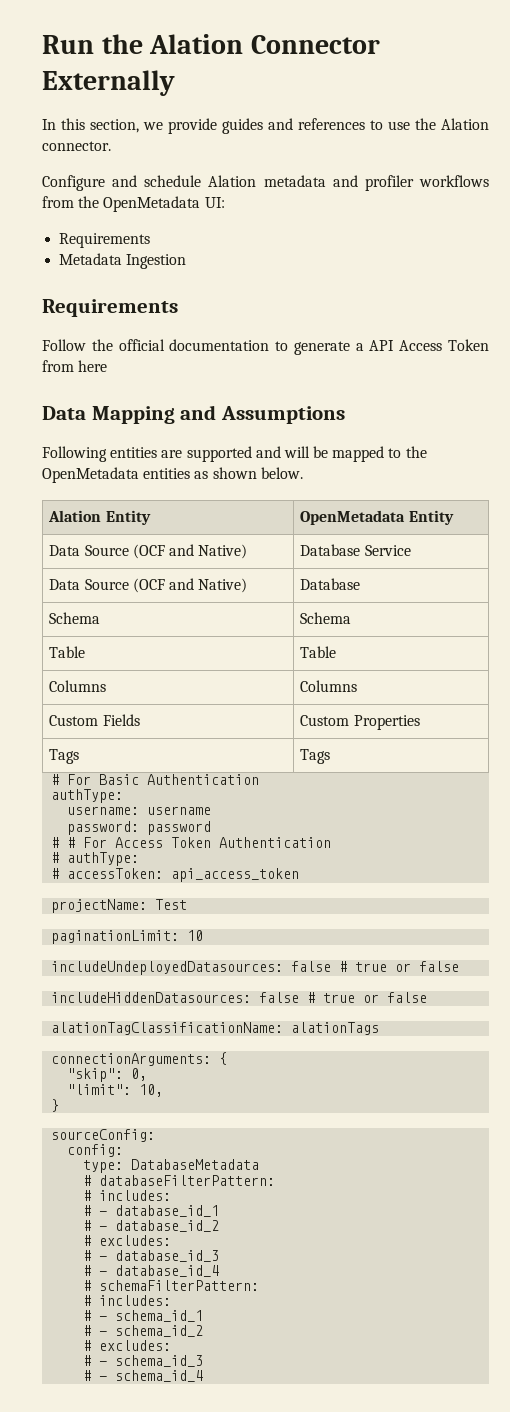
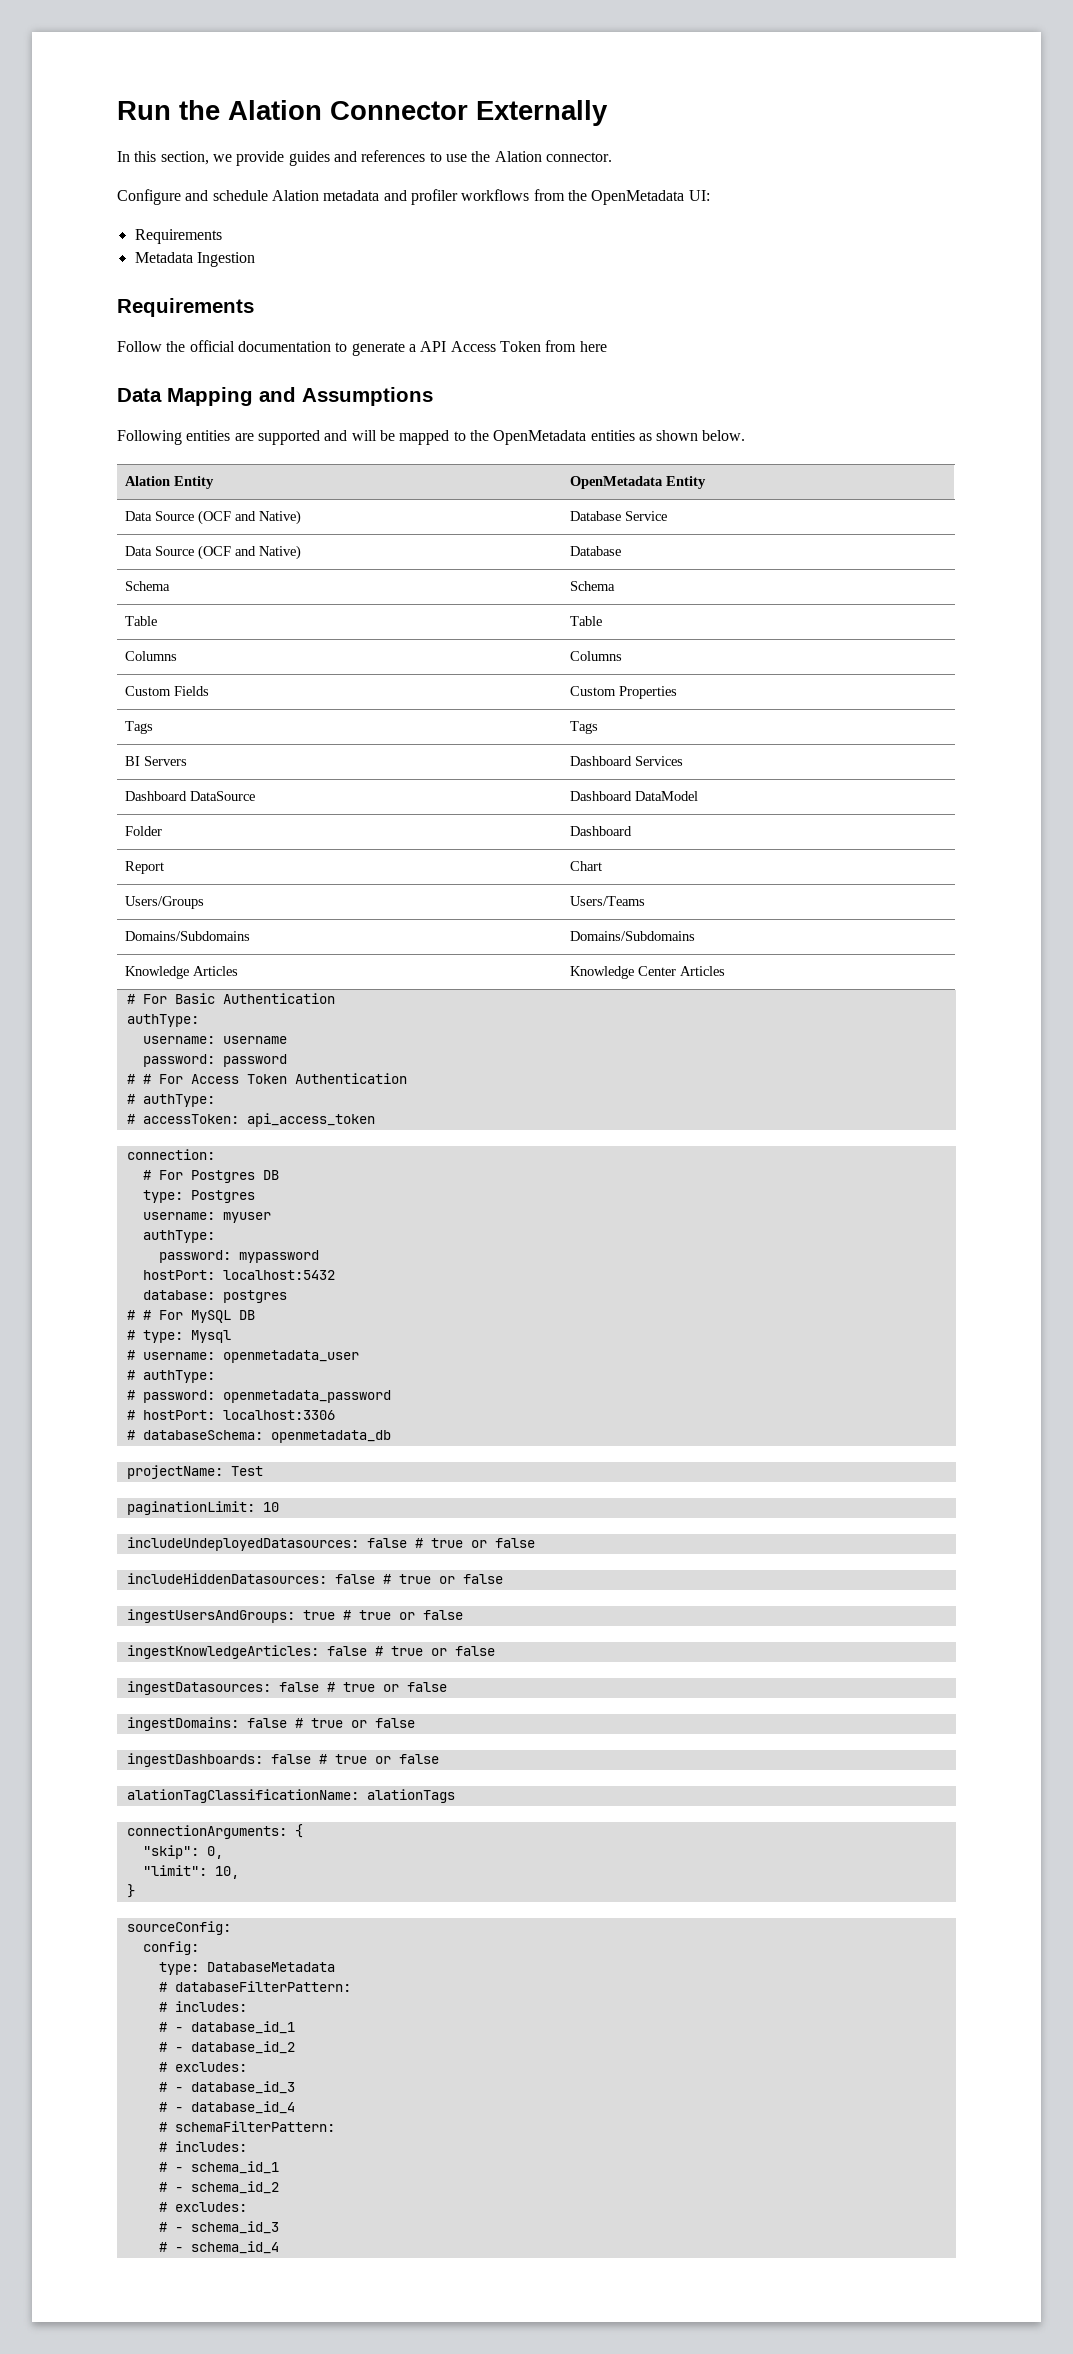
(331, 756) none -> [125,756,188,766] [570,756,684,766] [125,791,256,801] [570,791,699,801] [125,826,163,836] [570,826,633,836] [125,861,165,874] [570,861,603,871] [125,896,205,909] [570,896,646,906] [125,931,251,941] [570,931,696,941] [125,966,239,979] [570,966,726,979] // BI Servers | Dashboard Services // Dashboard DataSource | Dashboard DataModel // Folder | Dashboard // Report | Chart // Users/Groups | Users/Teams // Domains/Subdomains | Domains/Subdomains // Knowledge Articles | Knowledge Center Articles
(300, 875) none -> [126,1149,215,1160] [142,1170,279,1183] [142,1190,255,1203] [142,1212,271,1223] [142,1230,215,1243] [158,1250,319,1263] [142,1270,335,1280] [142,1290,287,1303] [126,1310,255,1323] [126,1330,231,1343] [126,1350,359,1363] [126,1370,215,1383] [126,1390,391,1403] [126,1410,335,1420] [126,1430,391,1443] // connection: // # For Postgres DB // type: Postgres // username: myuser // authType: // password: mypassword // hostPort: localhost:5432 // database: postgres // # # For MySQL DB // # type: Mysql // # username: openmetadata_user // # authType: // # password: openmetadata_password // # hostPort: localhost:3306 // # databaseSchema: openmetadata_db
(428, 997) none -> [126,1609,463,1623] [126,1645,495,1659] [126,1681,447,1695] [126,1717,415,1731] [126,1753,439,1767] // ingestUsersAndGroups: true # true or false // ingestKnowledgeArticles: false # true or false // ingestDatasources: false # true or false // ingestDomains: false # true or false // ingestDashboards: false # true or false

